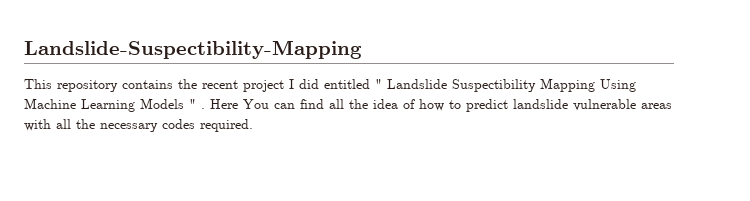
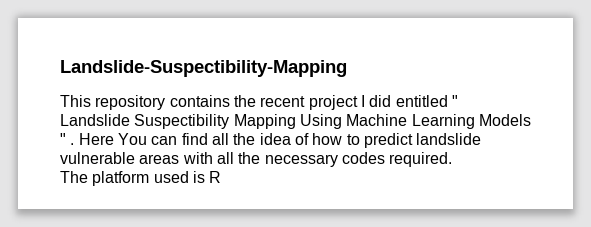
(253, 125) none -> [60,171,222,186] // The platform used is R

